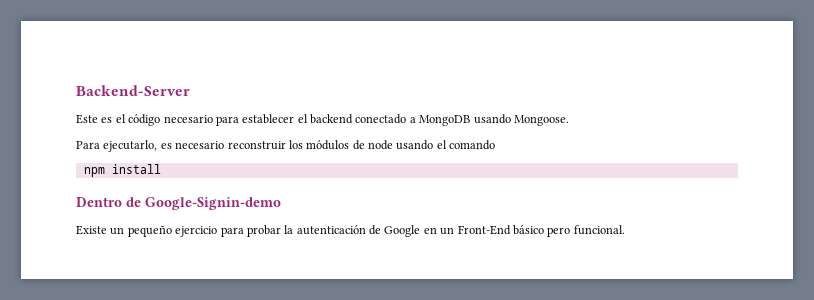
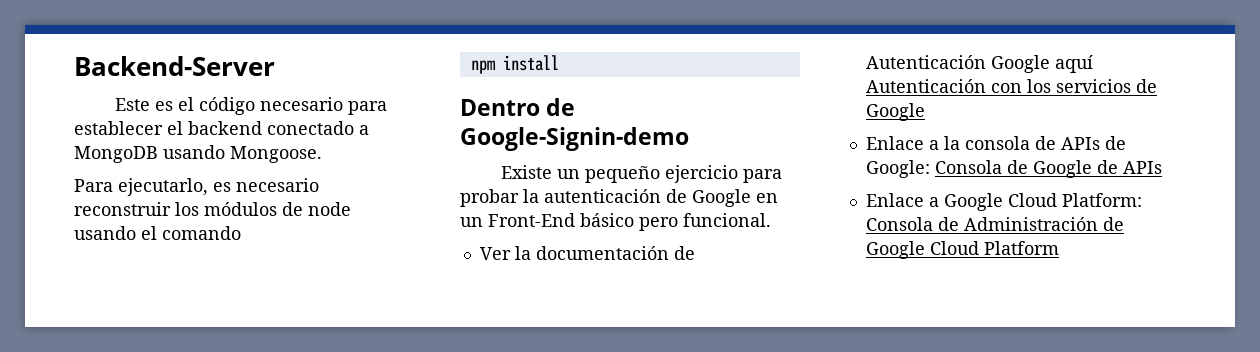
(625, 230) none -> [479,246,695,260] [865,55,1093,73] [865,79,1157,93] [865,103,925,121] [865,136,1126,150] [865,160,1162,178] [865,193,1142,211] [865,217,1124,231] [865,241,1059,259] // Ver la documentación de Autenticación Google aquí Autenticación con los servicios de Google // Enlace a la consola de APIs de Google: Consola de Google de APIs // Enlace a Google Cloud Platform: Consola de Administración de Google Cloud Platform

